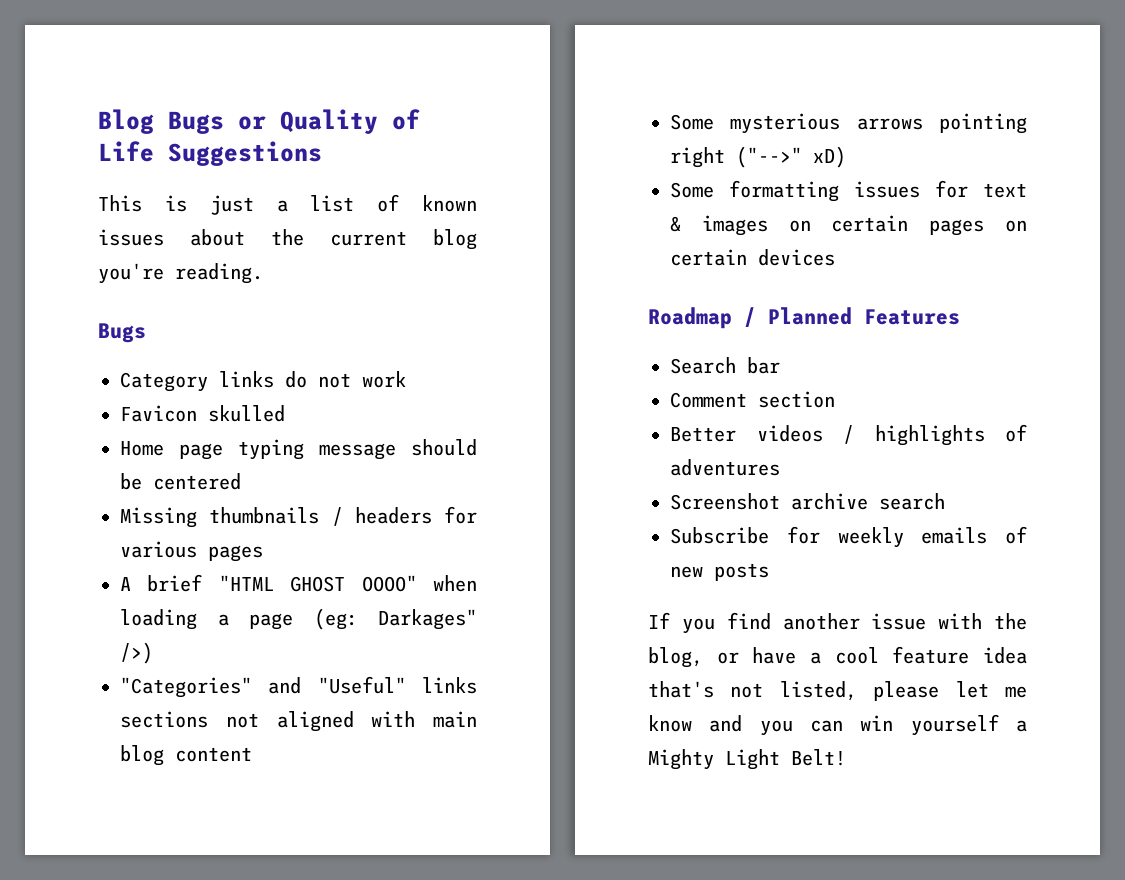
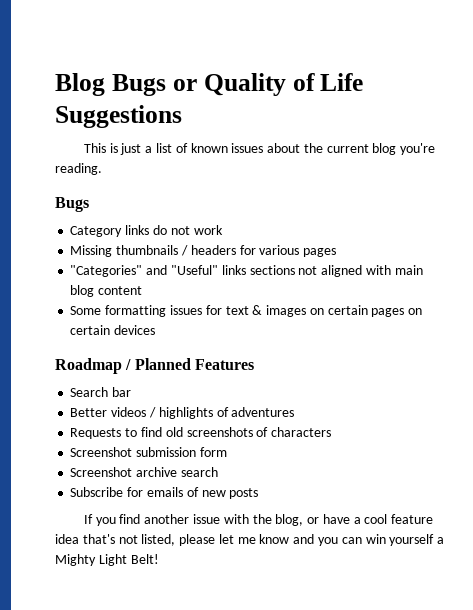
[120,405,285,422] [120,439,477,460] [120,473,241,490] // Favicon skulled // Home page typing message should be centered -> (223, 230) none
[120,574,477,592] [120,608,477,630] [120,642,153,664] // A brief "HTML GHOST OOOO" when loading a page (eg: Darkages" />) -> (337, 252) none
[670,113,1027,134] [670,146,846,168] // Some mysterious arrows pointing right ("-->" xD) -> (143, 290) none
[670,391,835,408] // Comment section -> (132, 392) none
(780, 467) none -> [70,427,332,439] [70,447,227,457] // Requests to find old screenshots of characters // Screenshot submission form
[837,527,904,548] weekly -> (144, 492) none

